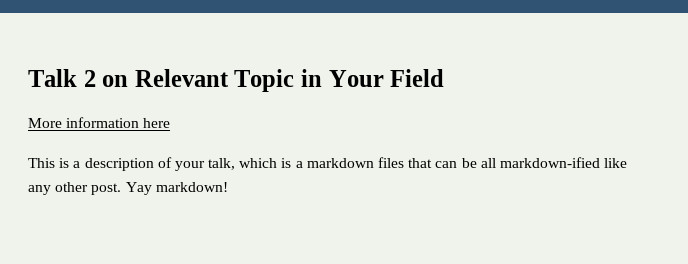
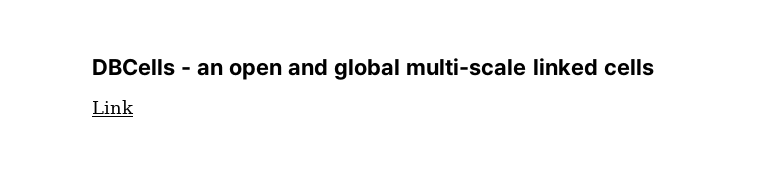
[28,69,445,92] [28,117,171,128] [28,157,628,171] [28,182,228,195] Talk 2 on Relevant Topic in Your Field // More information here // This is a description of your talk, which is a markdown files that can be all markdown-ified like any other post. Yay markdown! -> [92,58,654,80] [92,100,134,114] DBCells - an open and global multi-scale linked cells // Link

